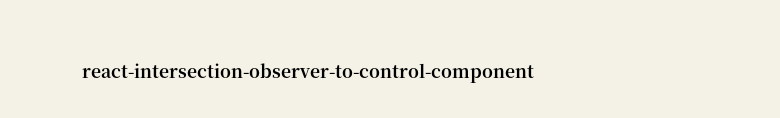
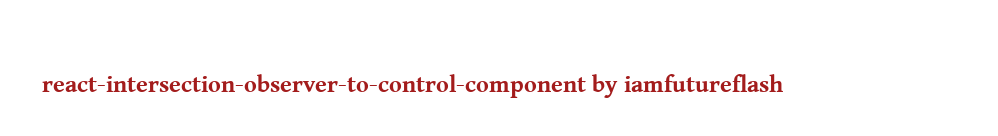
(534, 73) none -> [592,74,783,98] by iamfutureflash

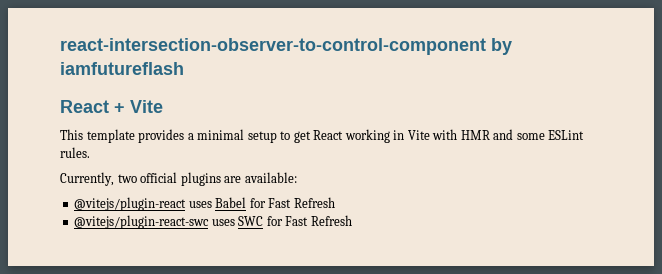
(783, 83) none -> [60,100,163,113] [60,129,585,143] [60,147,90,158] [60,172,297,186] [74,197,335,211] [74,215,352,229] // React + Vite // This template provides a minimal setup to get React working in Vite with HMR and some ESLint rules. // Currently, two official plugins are available: // @vitejs/plugin-react uses Babel for Fast Refresh // @vitejs/plugin-react-swc uses SWC for Fast Refresh

